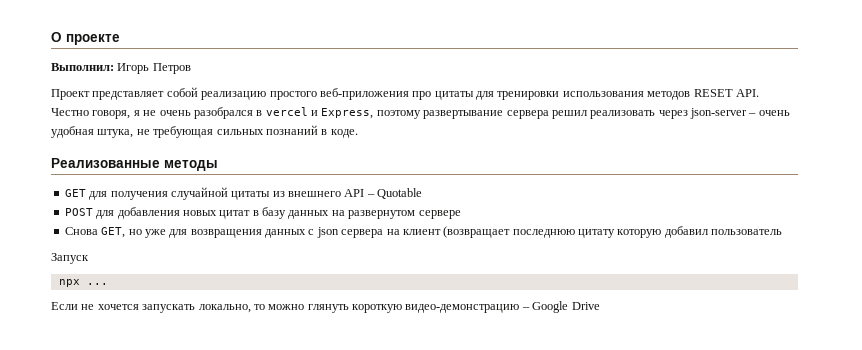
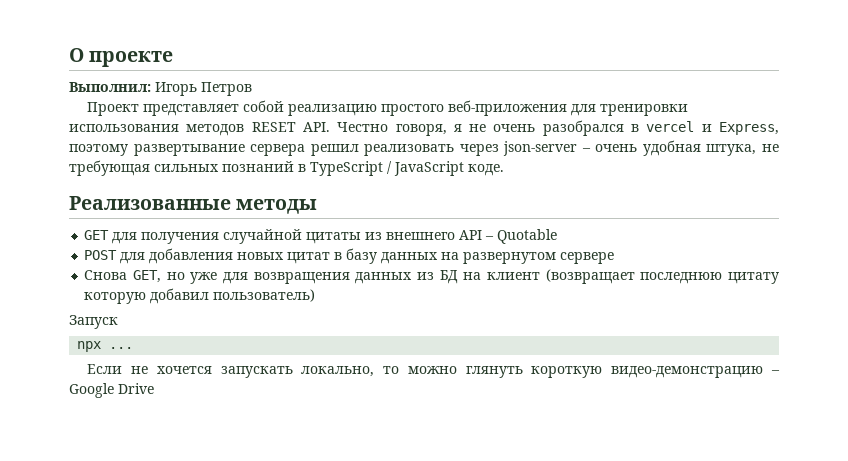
[412,91,474,100] про цитаты -> (568, 108) none
(328, 132) none -> [310,161,464,176] TypeScript / JavaScript
[308,227,384,238] с json сервера -> [417,270,458,284] из БД
[711,229,783,235] пользователь -> [213,289,316,302] пользователь)

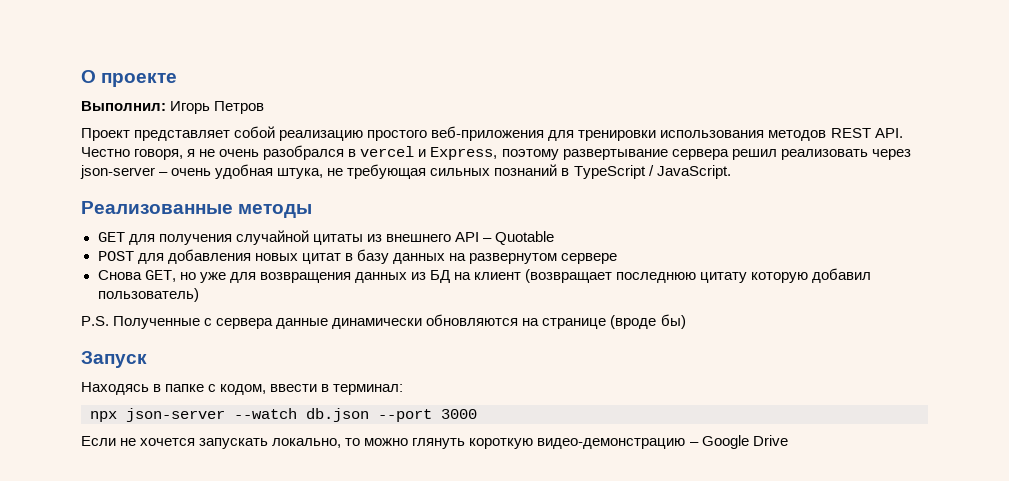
[251,122,296,132] RESET -> [830,128,871,138] REST
[394,161,504,176] JavaScript коде. -> [656,165,731,179] JavaScript.
[69,315,118,329] [77,341,134,352] Запуск // npx ... -> [81,314,686,329] [81,351,147,368] [81,382,404,395] [90,408,477,422] P.S. Полученные с сервера данные динамически обновляются на странице (вроде бы) // Запуск // Находясь в папке с кодом, ввести в терминал: // npx json-server --watch db.json --port 3000

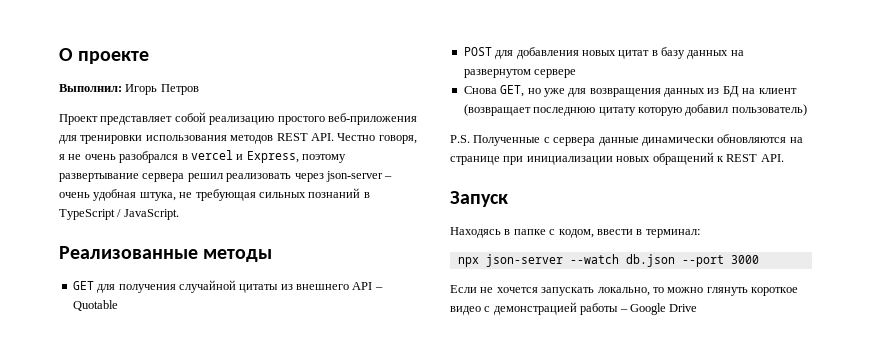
[610,314,686,329] (вроде бы) -> [503,152,784,165] при инициализации новых обращений к REST API.
[469,438,686,449] короткую видео-демонстрацию -> [751,287,798,296] [450,302,619,315] короткое видео с демонстрацией работы

